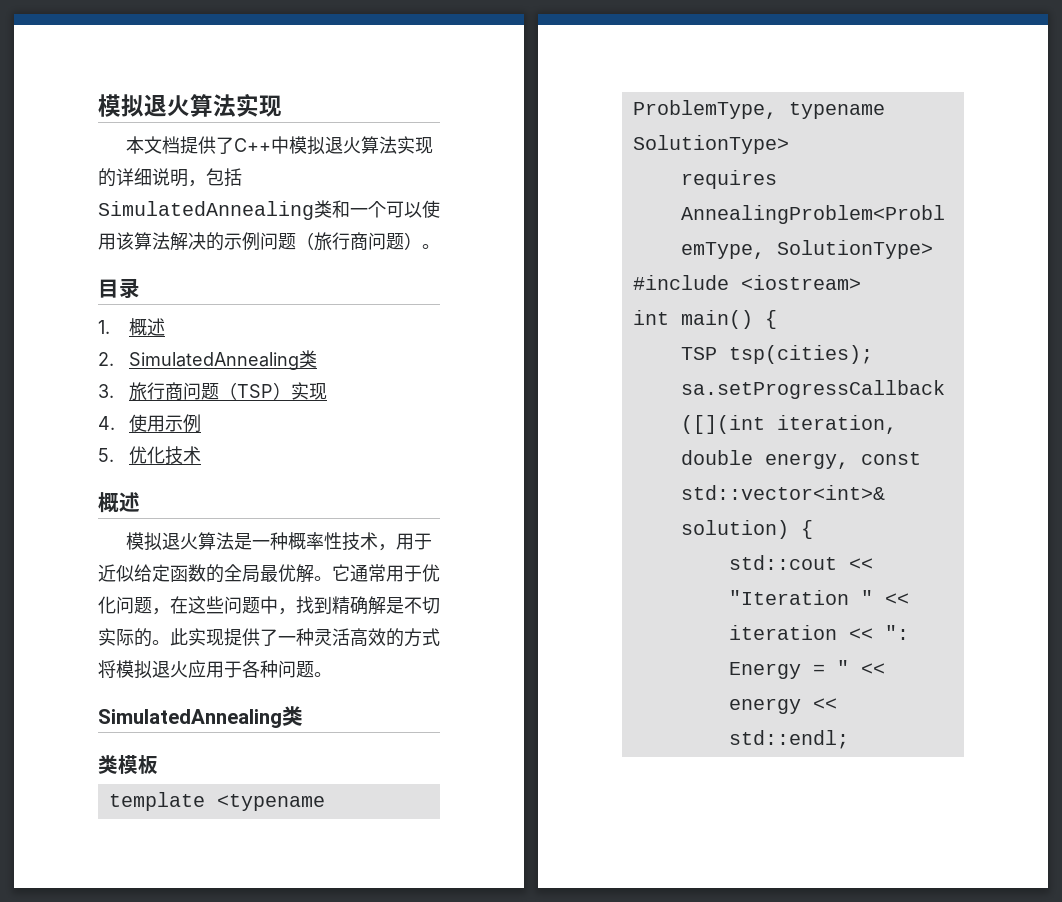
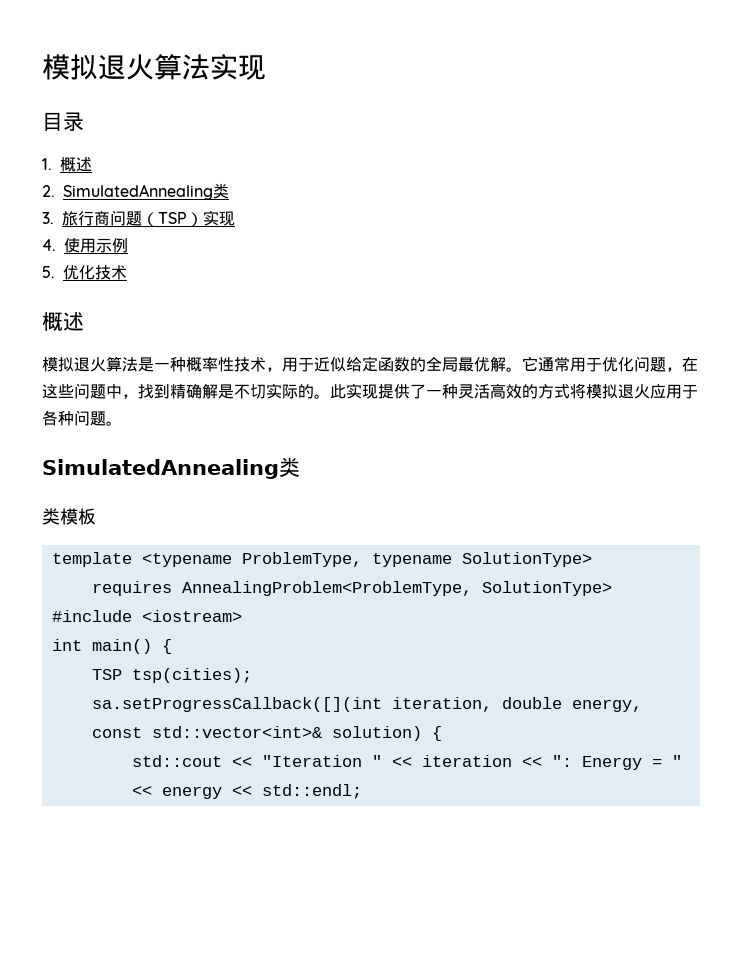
[98,93,282,117] [125,136,433,155] [98,168,242,187] [98,200,440,220] [98,232,440,251] 模拟退火算法实现 // 本文档提供了C++中模拟退火算法实现的详细说明，包括SimulatedAnnealing类和一个可以使用该算法解决的示例问题（旅行商问题）。 -> [42,54,266,80] 模拟退火算法实现

